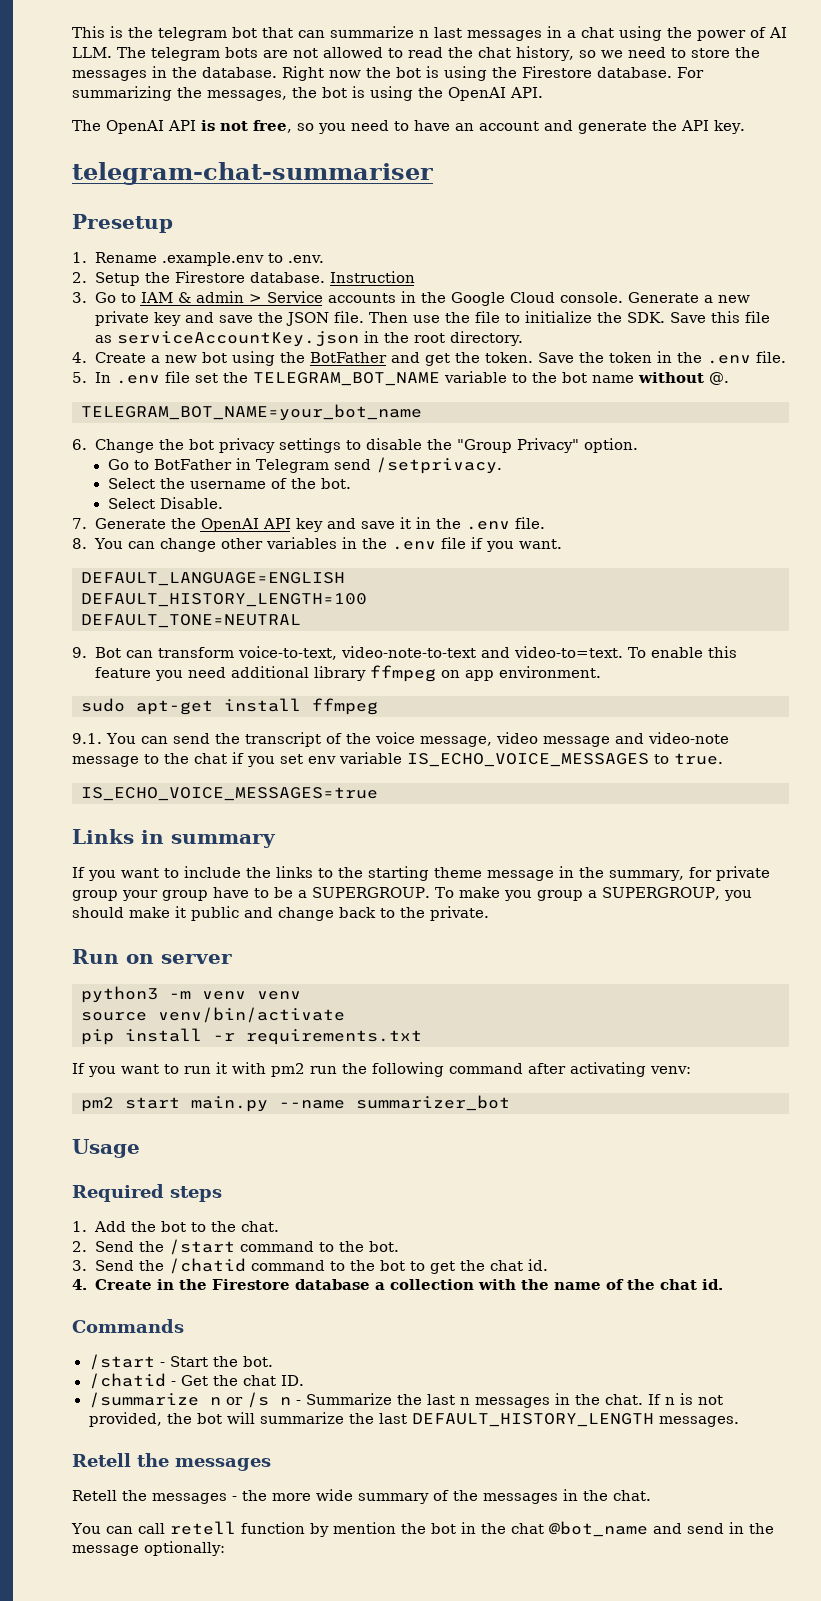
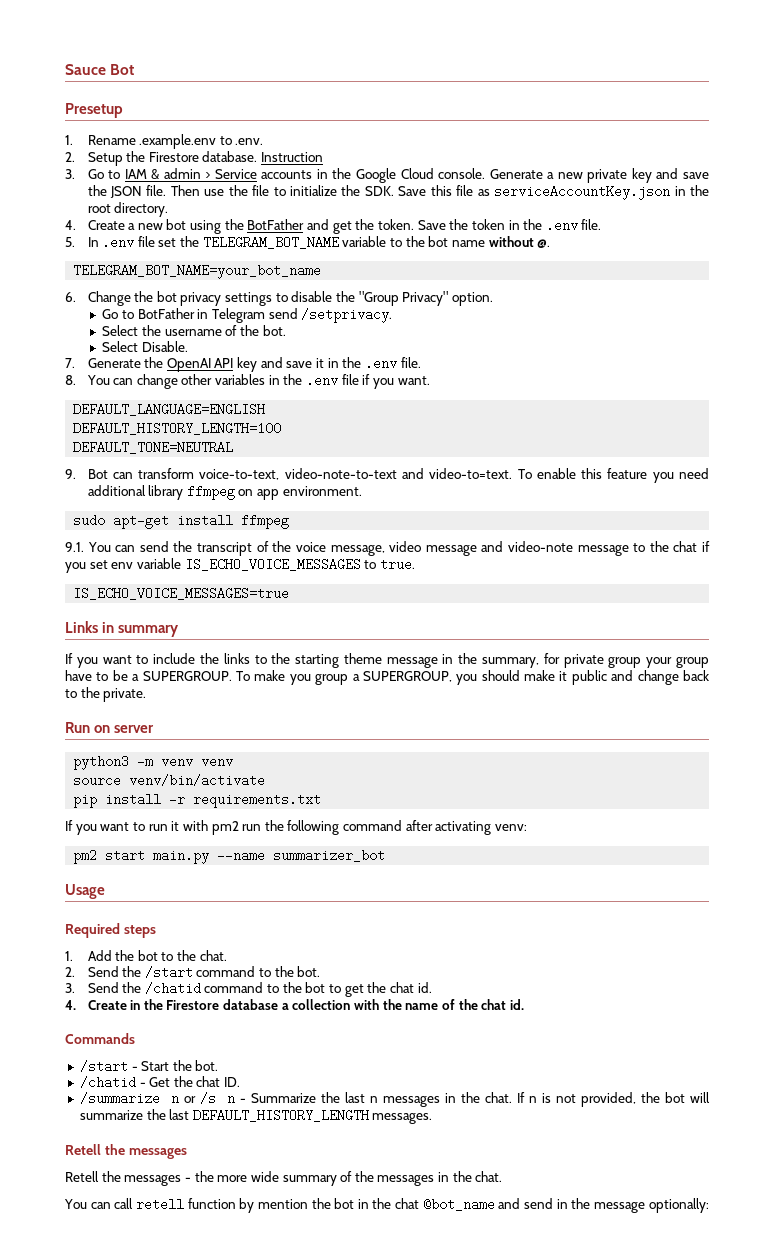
[72,26,787,41] [72,46,760,61] [72,66,704,81] [72,86,543,101] [72,120,745,134] [72,162,433,185] This is the telegram bot that can summarize n last messages in a chat using the power of AI LLM. The telegram bots are not allowed to read the chat history, so we need to store the messages in the database. Right now the bot is using the Firestore database. For summarizing the messages, the bot is using the OpenAI API. // The OpenAI API is not free, so you need to have an account and generate the API key. // telegram-chat-summariser -> [65,64,135,75] Sauce Bot

